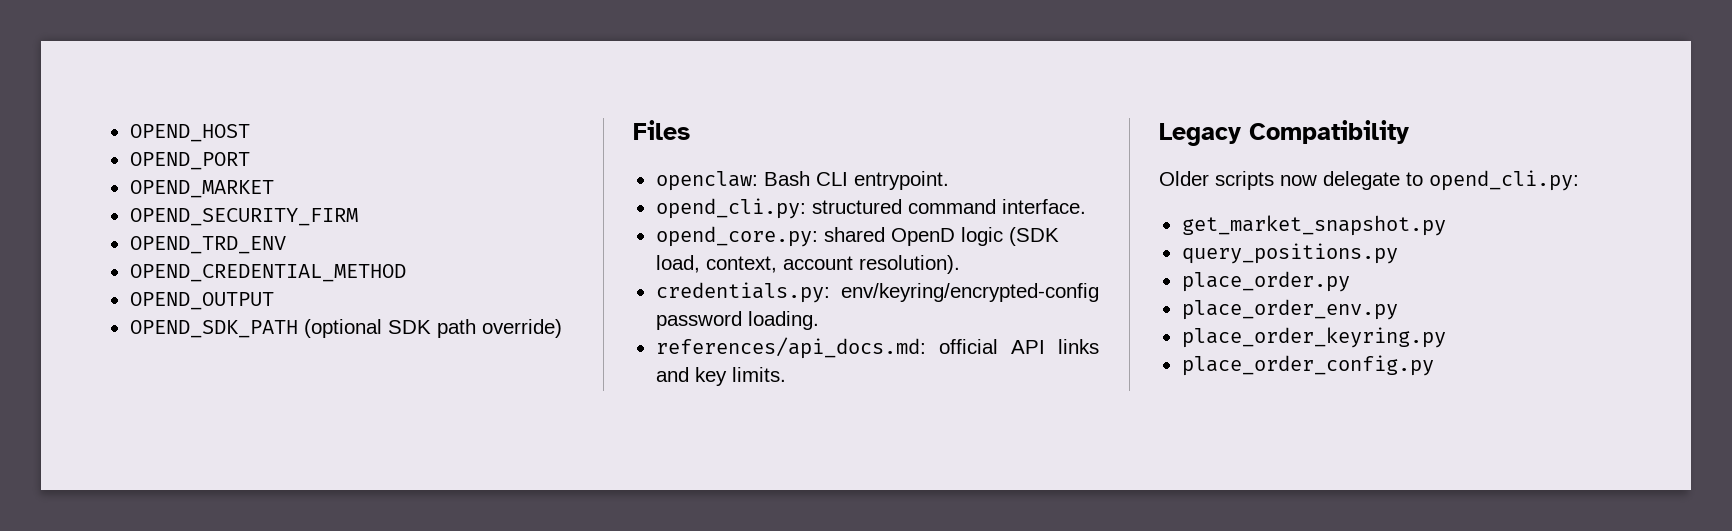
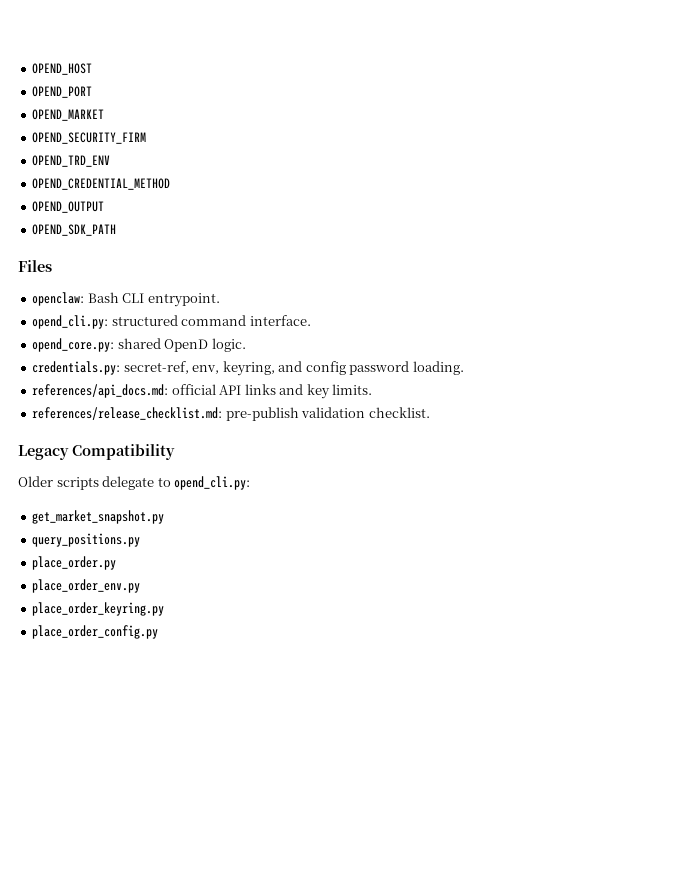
[303,319,562,338] (optional SDK path override) -> (117, 230) none
[960,227,1059,246] [655,255,960,274] [655,282,1099,303] logic (SDK load, context, account resolution). // credentials.py: env/keyring/encrypted-config -> [211,338,246,352] [32,361,346,376] logic. // credentials.py: secret-ref, env, keyring, and config
(786, 374) none -> [32,407,430,421] // references/release_checklist.md: pre-publish validation checklist.
[1280,175,1317,186] now -> (99, 483) none

